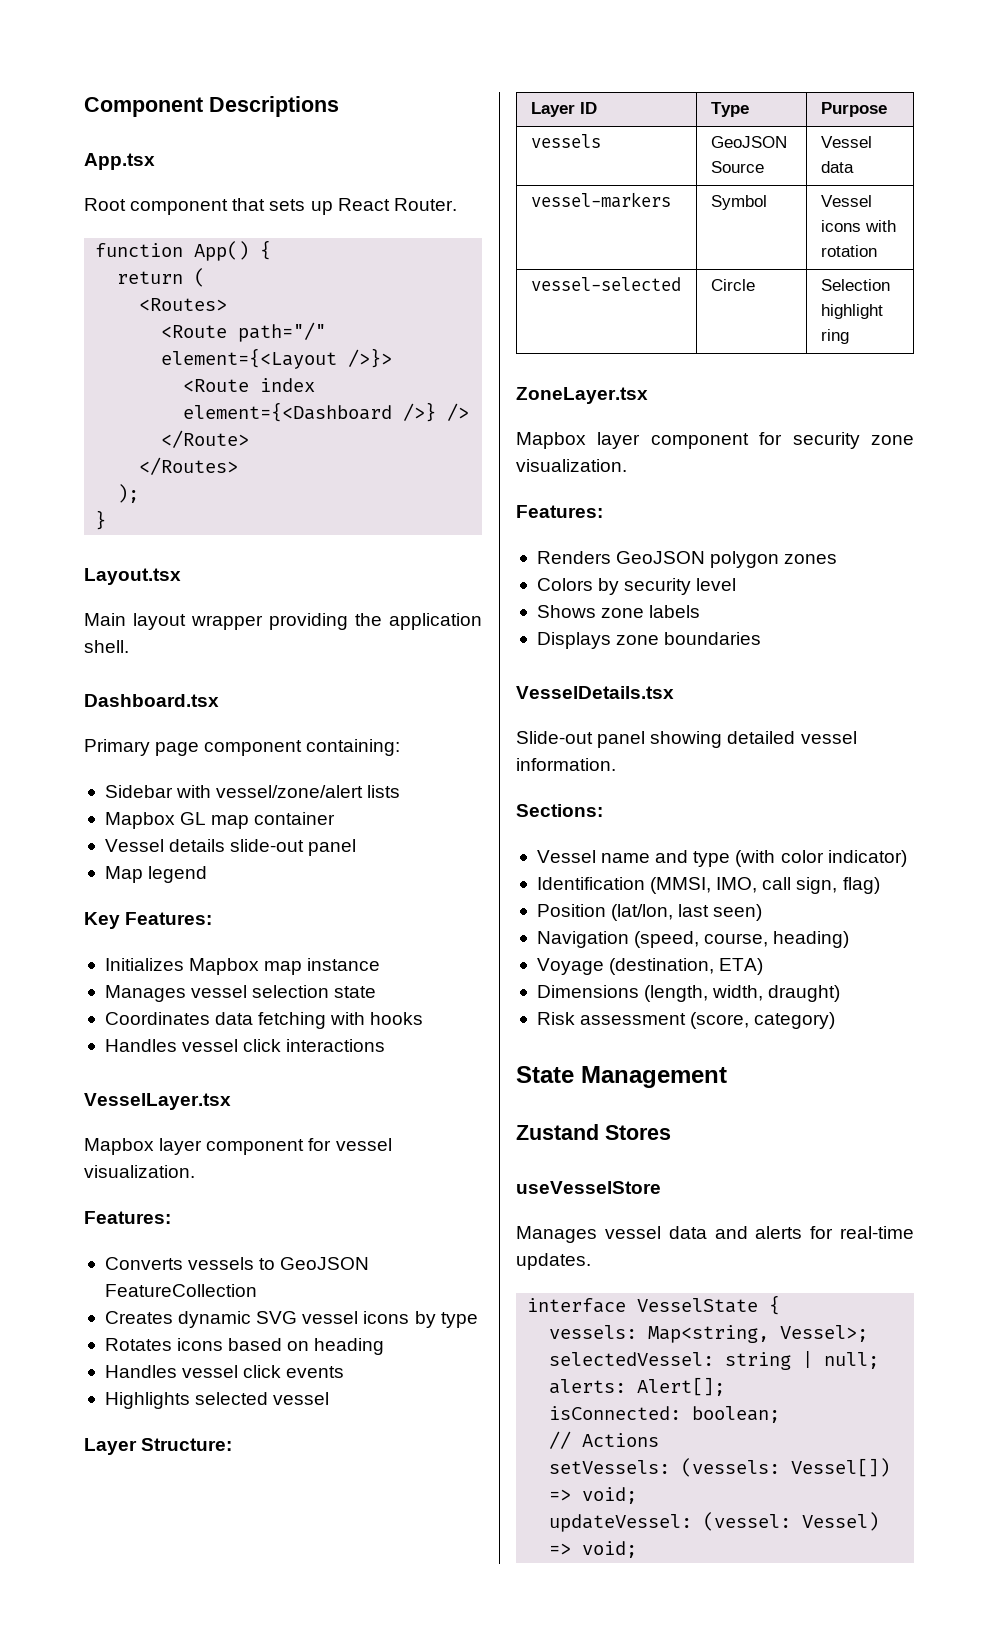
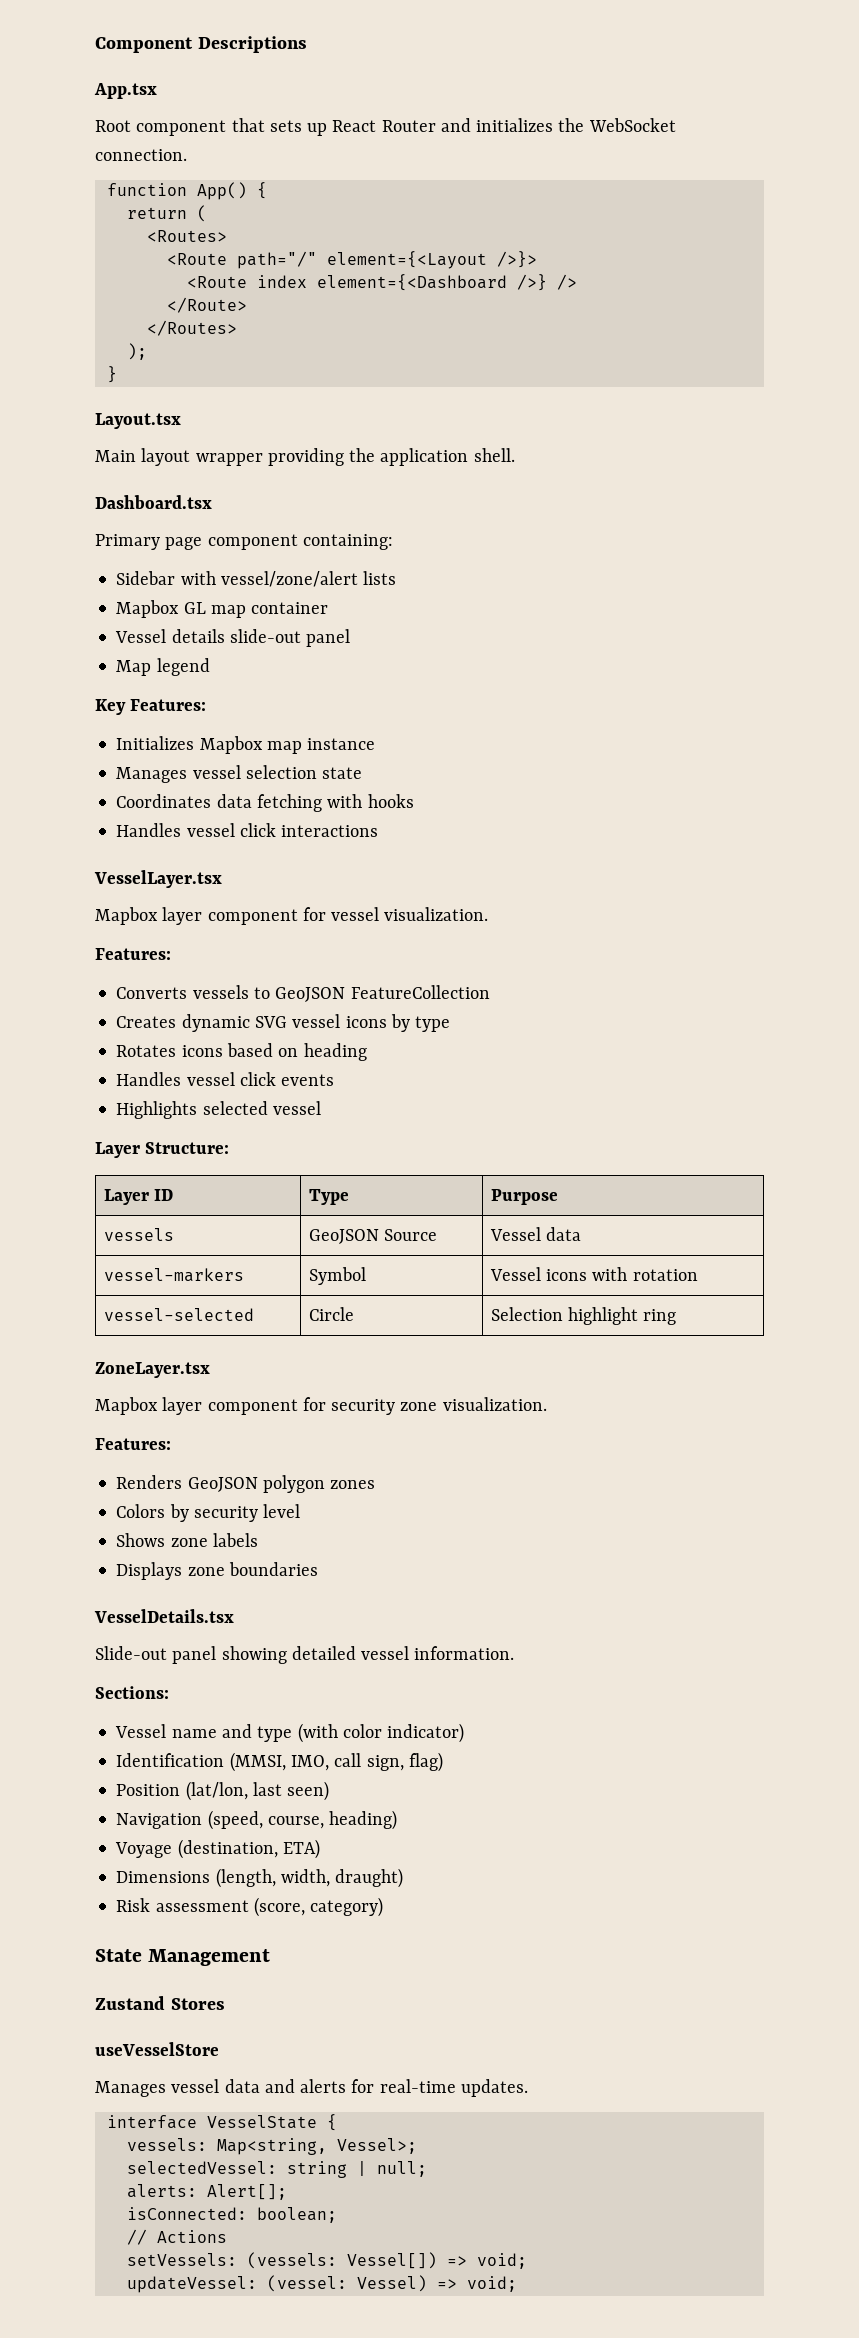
[393,198,457,211] Router. -> [381,118,676,132] [95,149,187,161] Router and initializes the WebSocket connection.

